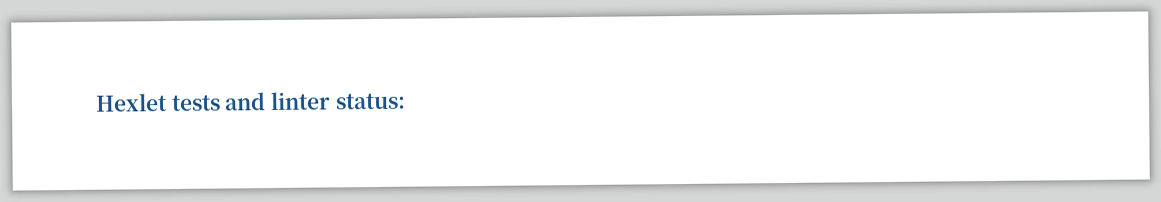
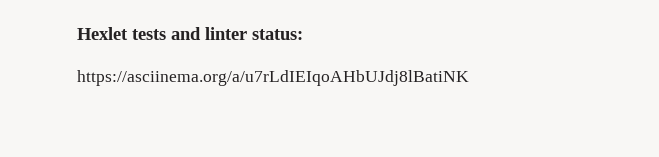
(406, 101) none -> [77,70,469,86] // https://asciinema.org/a/u7rLdIEIqoAHbUJdj8lBatiNK

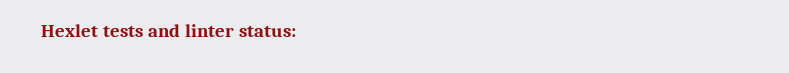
[77,70,469,86] // https://asciinema.org/a/u7rLdIEIqoAHbUJdj8lBatiNK -> (296, 31) none

